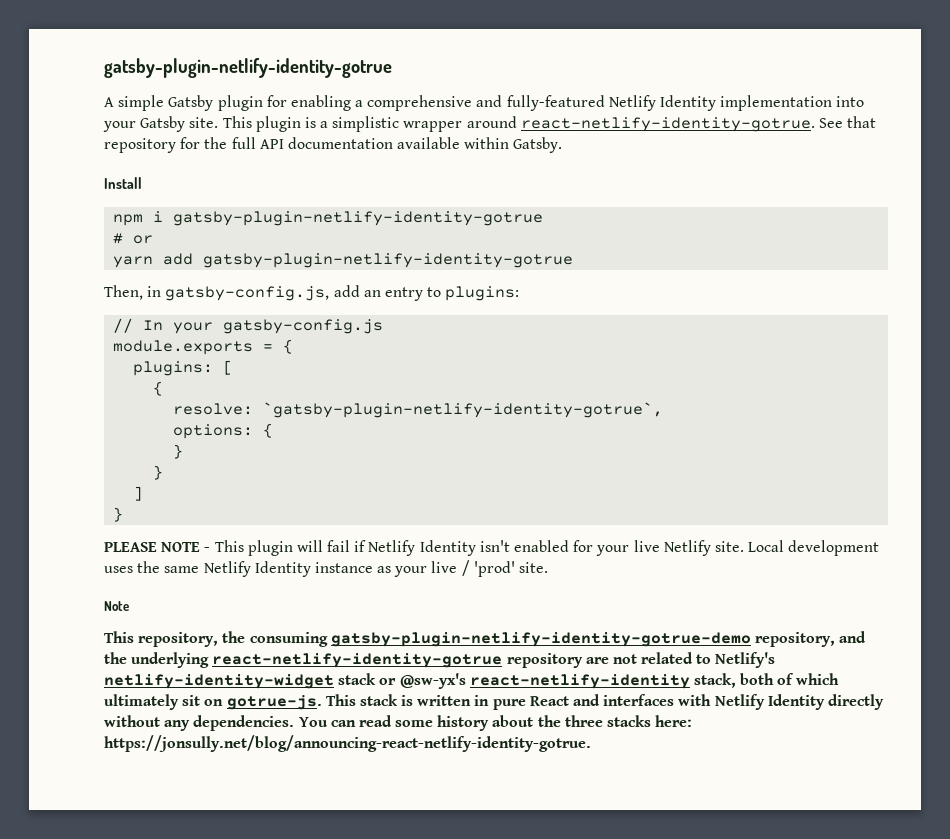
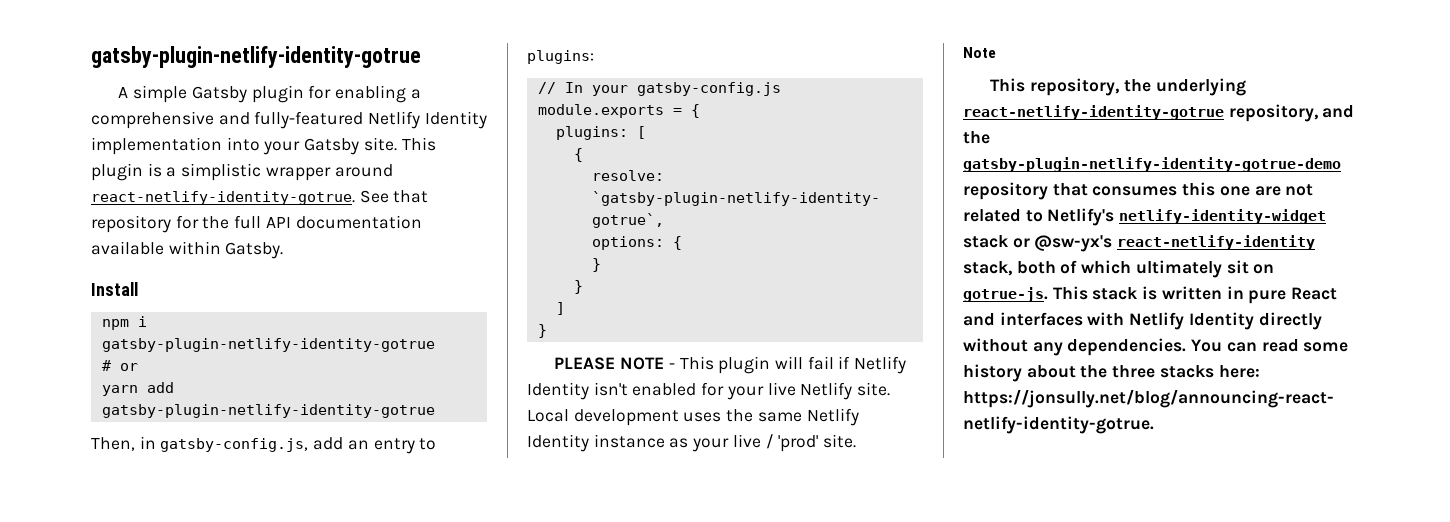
[249,632,751,647] consuming gatsby-plugin-netlify-identity-gotrue-demo -> [1155,78,1246,96] [963,105,1224,120] underlying react-netlify-identity-gotrue
[131,652,583,668] underlying react-netlify-identity-gotrue repository -> [963,157,1341,172] [963,182,1250,200] gatsby-plugin-netlify-identity-gotrue-demo repository that consumes this one

